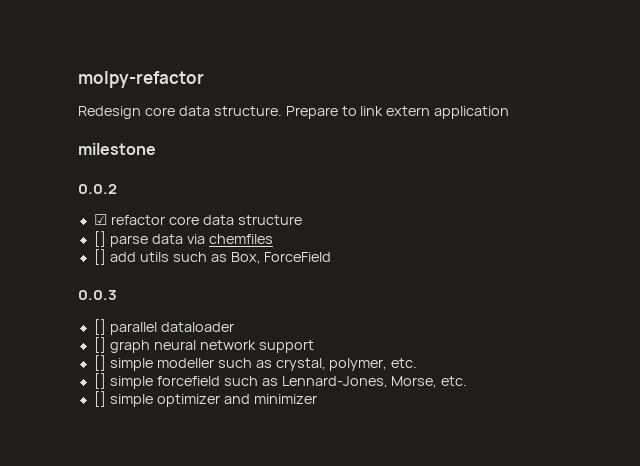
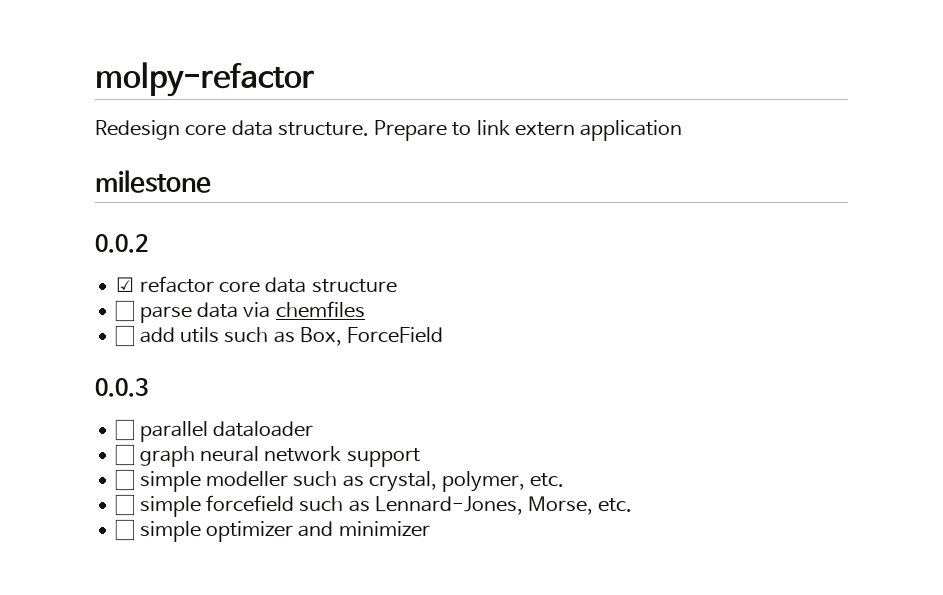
[93,231,106,247] [] -> [115,300,135,322] ☐
[93,249,106,265] [] -> [115,325,135,347] ☐
[93,319,106,335] [] -> [115,419,135,441] ☐
[93,337,106,353] [] -> [115,444,135,466] ☐
[93,355,106,371] [] -> [115,469,135,491] ☐
[93,373,106,389] [] -> [115,494,135,516] ☐
[93,391,106,407] [] -> [115,519,135,541] ☐

